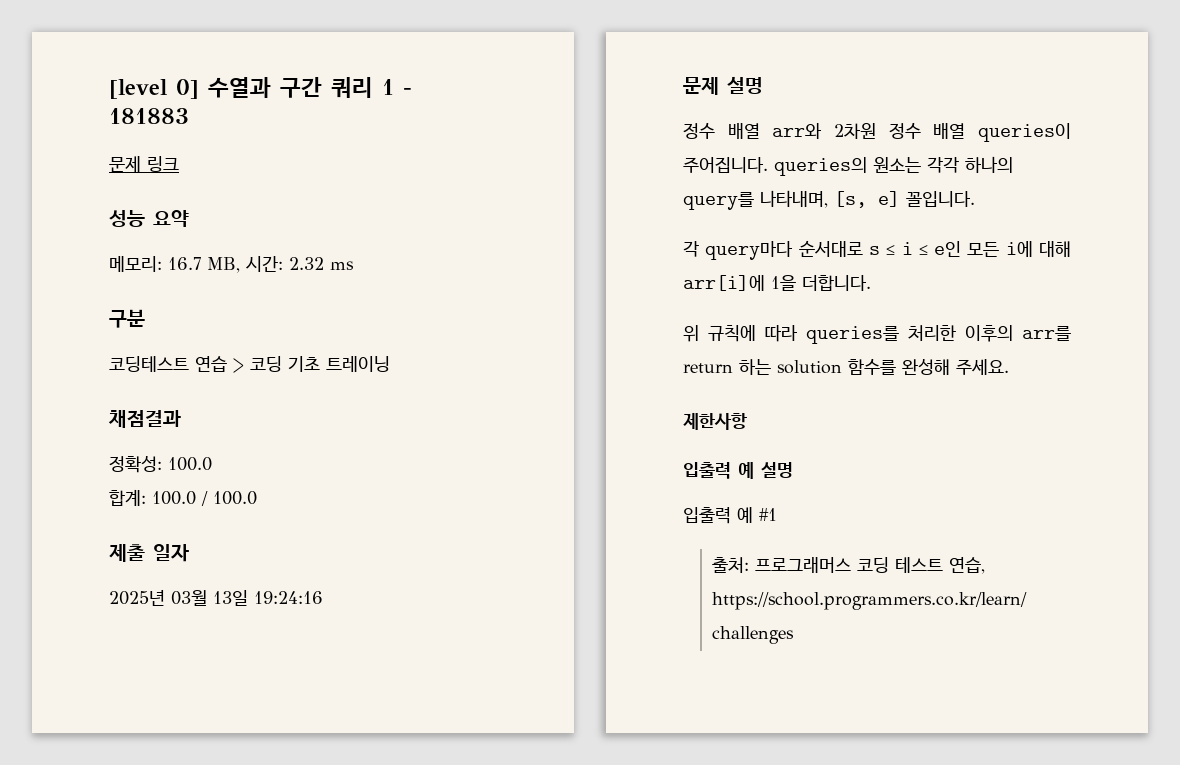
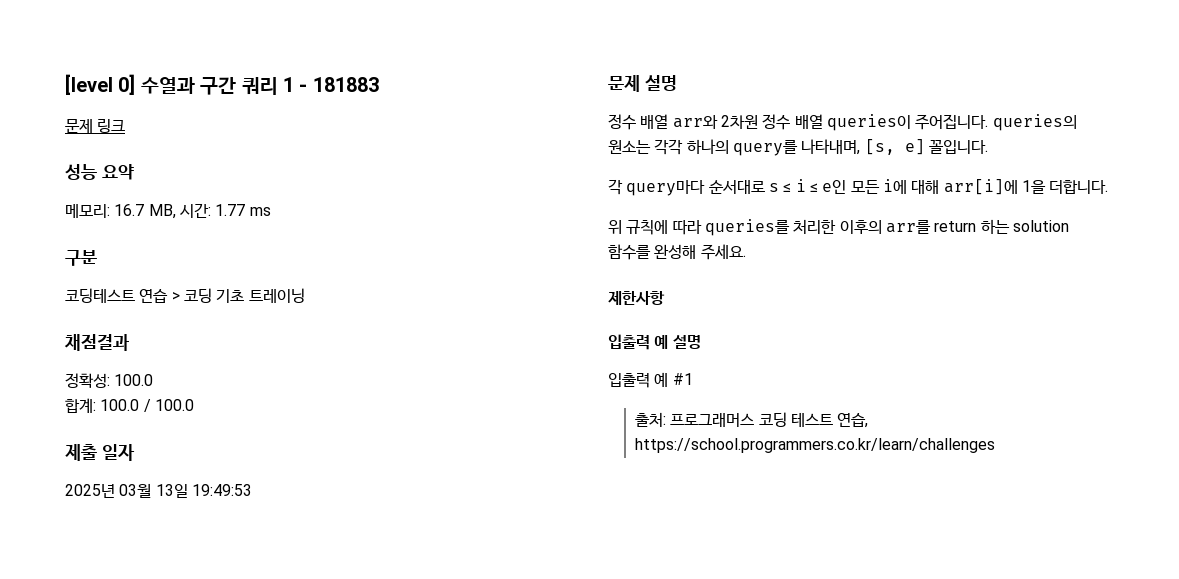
[289,257,324,270] 2.32 -> [215,204,246,216] 1.77
[254,591,323,604] 19:24:16 -> [191,484,252,496] 19:49:53

